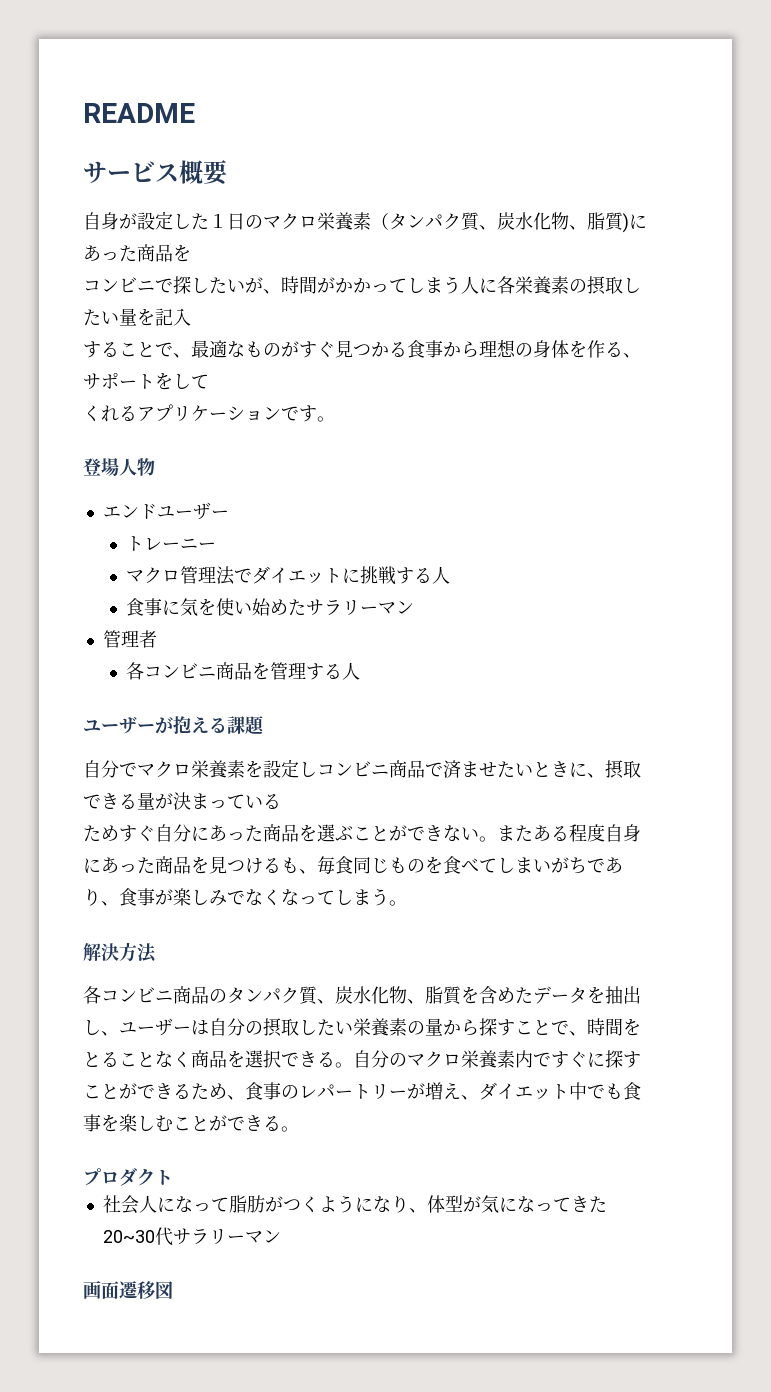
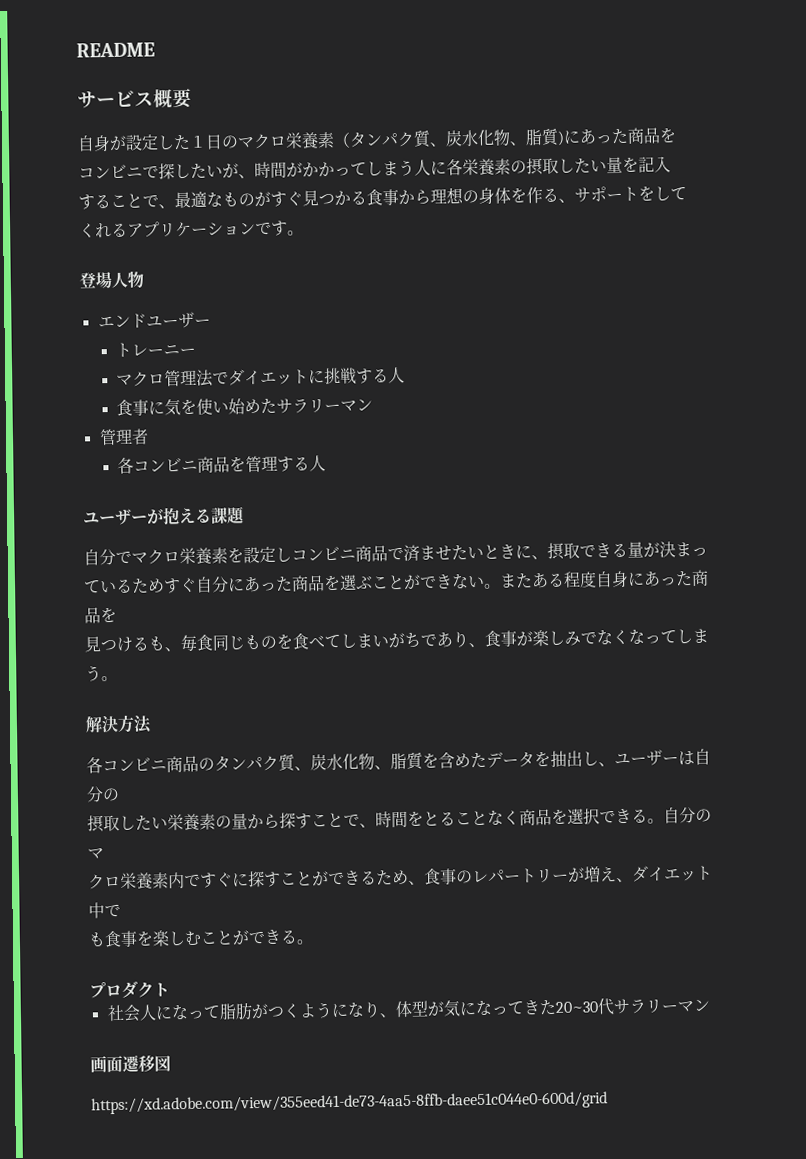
(281, 801) // -> (133, 585) none
(209, 865) none -> (117, 615) //
(263, 1028) none -> (120, 794) //
(425, 1060) none -> (104, 853) //
(605, 1091) none -> (121, 910) //
(173, 1290) none -> [91,1091,608,1115] // https://xd.adobe.com/view/355eed41-de73-4aa5-8ffb-daee51c044e0-600d/grid

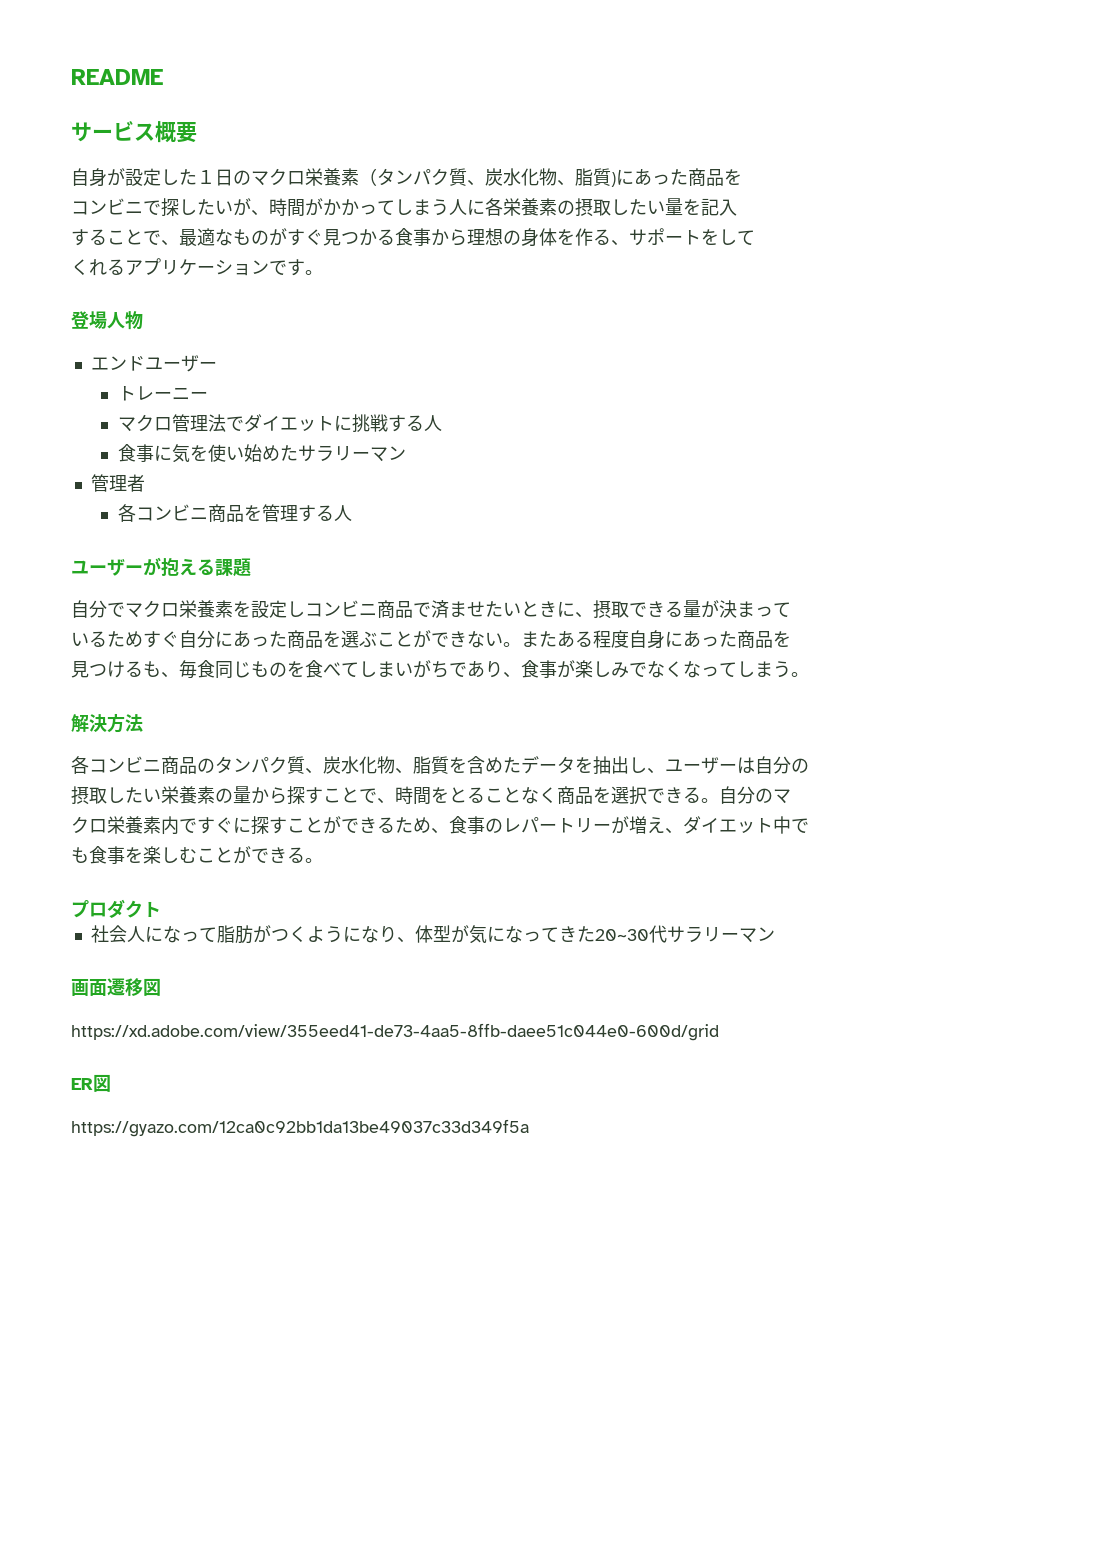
(101, 587) none -> (791, 609) //
(608, 1103) none -> [71,1074,111,1092] [71,1119,529,1137] // ER図 // https://gyazo.com/12ca0c92bb1da13be49037c33d349f5a

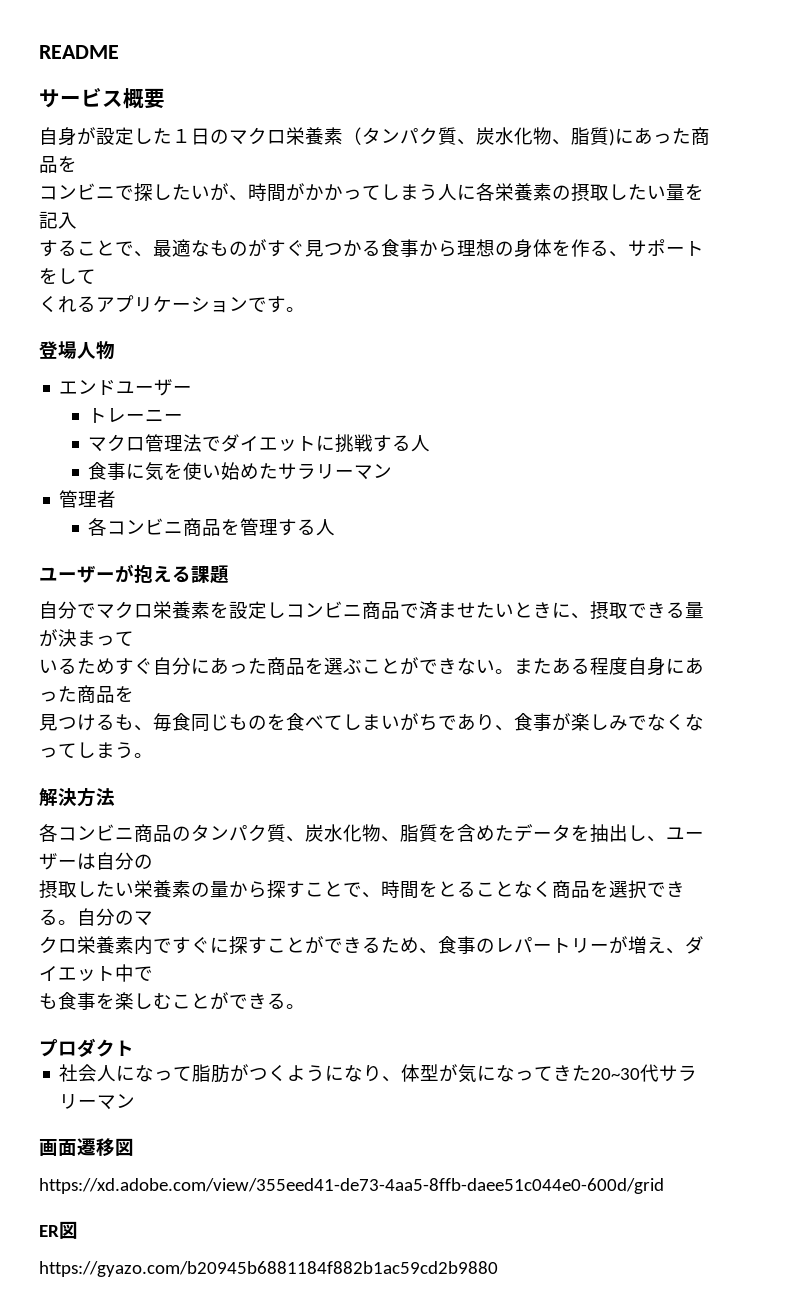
[71,1119,529,1137] https://gyazo.com/12ca0c92bb1da13be49037c33d349f5a -> [39,1261,498,1277] https://gyazo.com/b20945b6881184f882b1ac59cd2b9880

